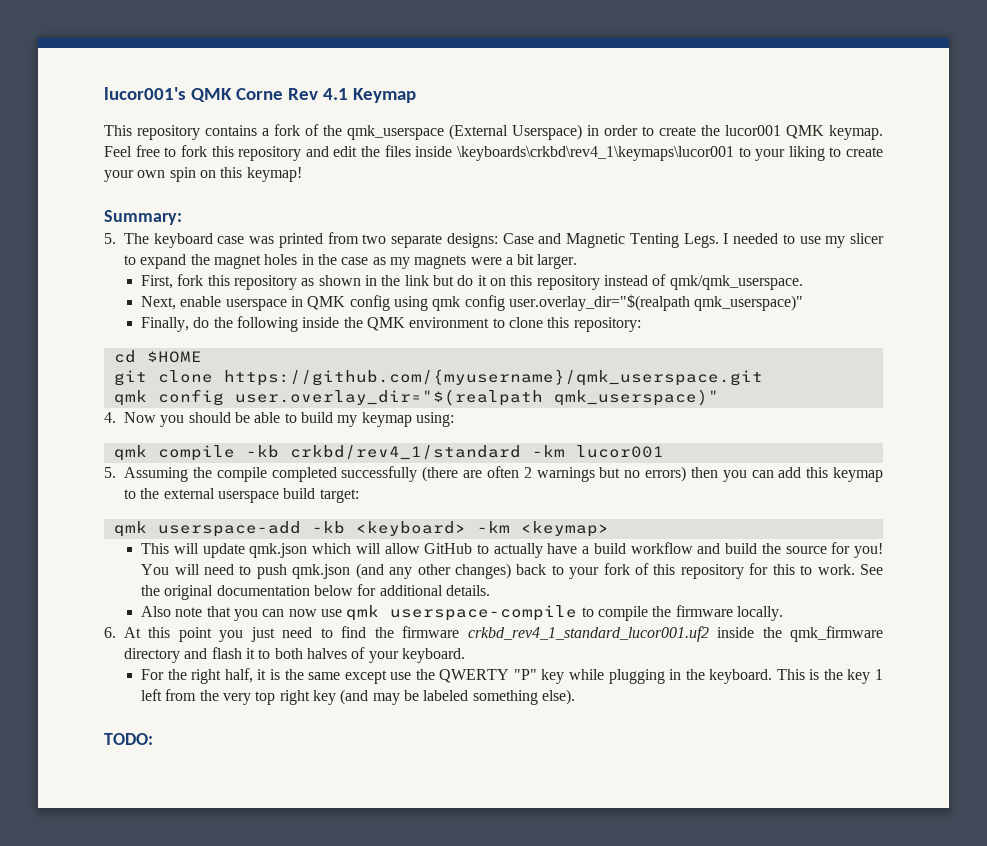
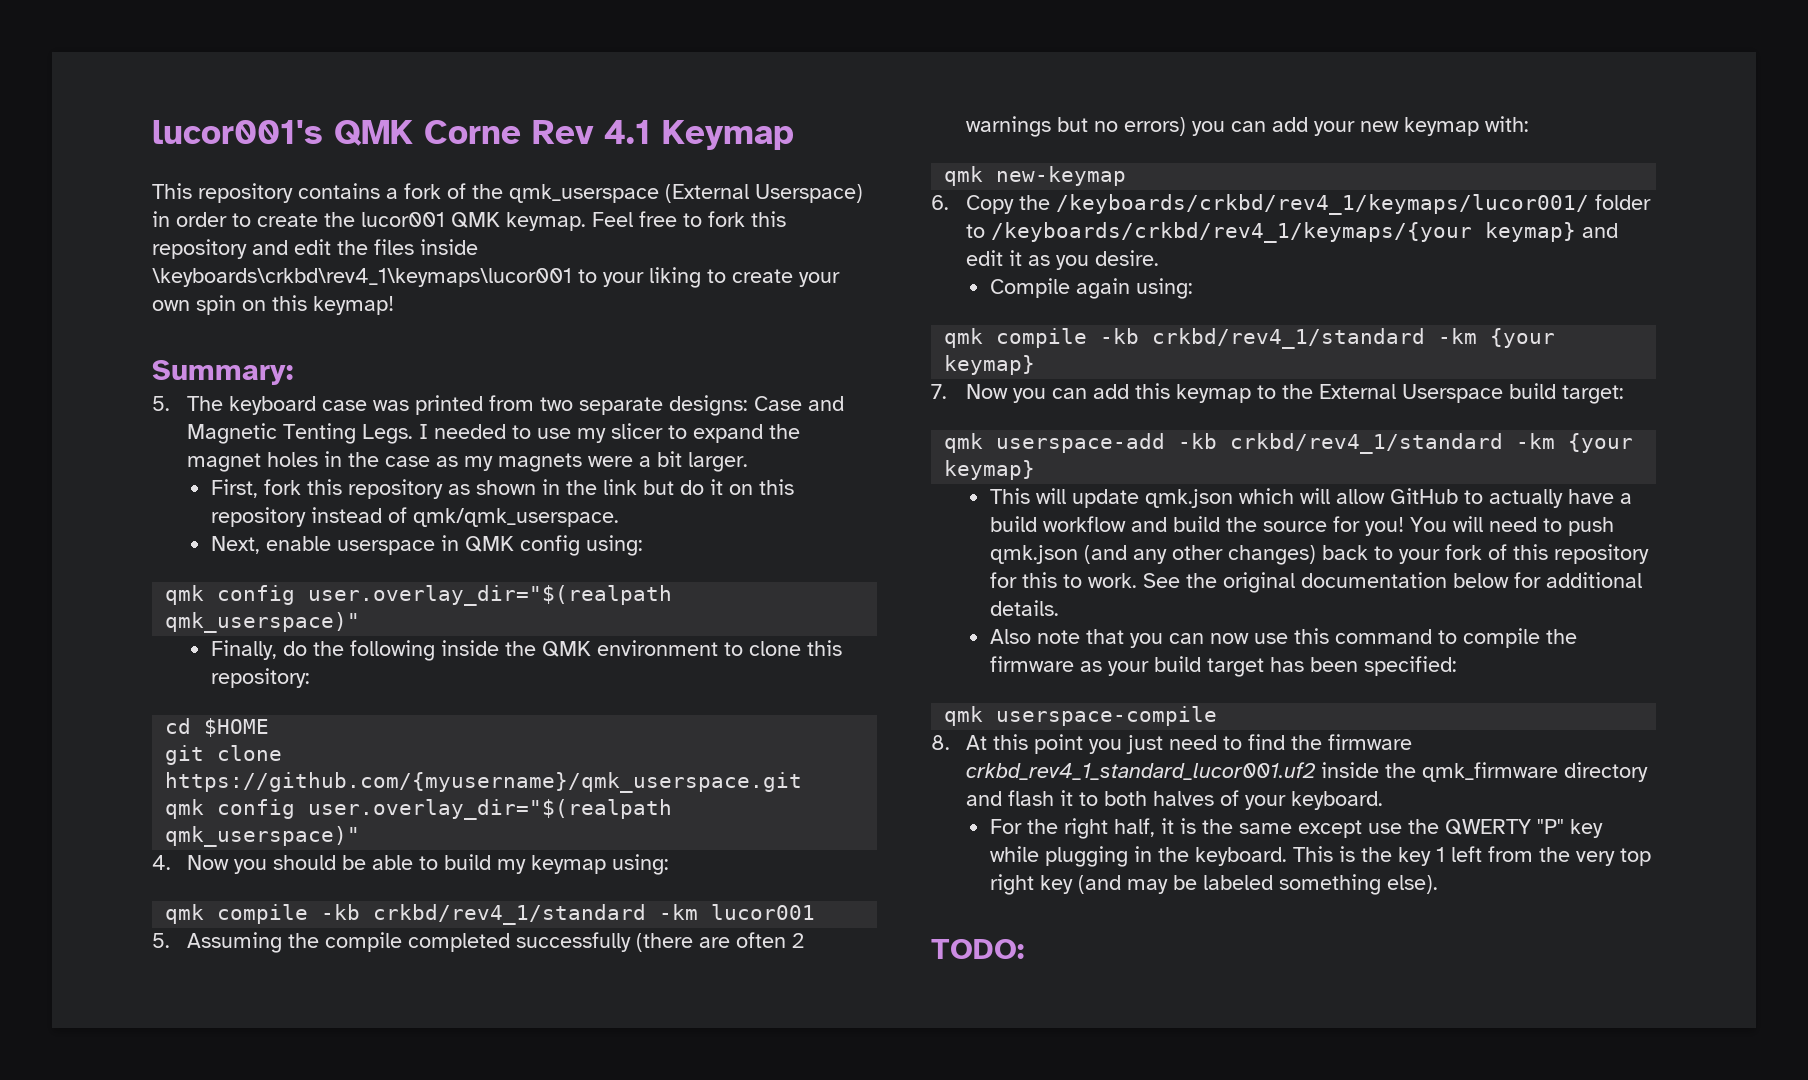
[394,296,429,311] using -> [585,535,643,556] using: //
[690,467,718,478] then -> [1191,116,1529,136] [944,166,1127,186] [931,194,1651,215] [965,222,1618,243] [965,250,1159,270] [989,278,1193,299] [944,328,1556,349] [944,355,1036,375] [931,384,1008,399] you can add your new keymap with: // qmk new-keymap // 6. Copy the /keyboards/crkbd/rev4_1/keymaps/lucor001/ folder to /keyboards/crkbd/rev4_1/keymaps/{your keymap} and edit it as you desire. // Compile again using: // qmk compile -kb crkbd/rev4_1/standard -km {your keymap} // 7. Now
[163,488,279,503] external userspace -> [1318,384,1503,403] External Userspace
[355,521,609,537] <keyboard> -km <keymap> -> [1230,433,1634,454] [944,460,1036,480] crkbd/rev4_1/standard -km {your keymap}
[346,605,578,621] qmk userspace-compile -> [1293,628,1432,644] this command
[736,606,783,621] [104,627,116,638] locally. // 6. -> [1079,656,1457,677] [944,706,1218,726] [931,735,950,750] as your build target has been specified: // qmk userspace-compile // 8.

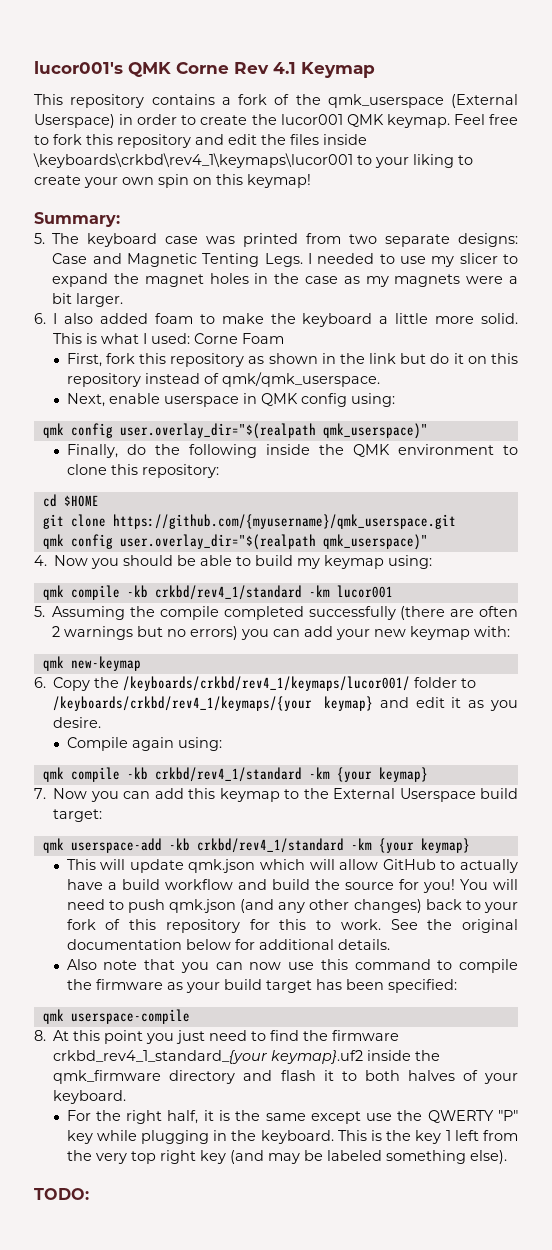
(748, 462) none -> [34,313,518,327] [53,333,285,344] // 6. I also added foam to make the keyboard a little more solid. This is what I used: Corne Foam
[965,762,1316,780] crkbd_rev4_1_standard_lucor001.uf2 -> [53,1050,364,1064] crkbd_rev4_1_standard_{your keymap}.uf2

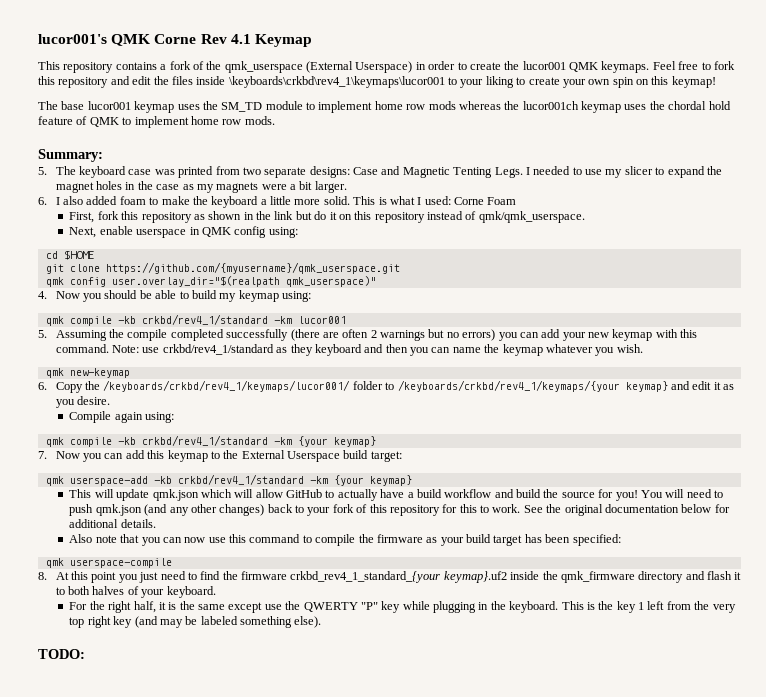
[386,114,450,128] keymap. -> [601,61,650,73] keymaps.
(311, 181) none -> [38,101,731,113] [38,116,275,128] // The base lucor001 keymap uses the SM_TD module to implement home row mods whereas the lucor001ch keymap uses the chordal hold feature of QMK to implement home row mods.
[42,423,428,439] [66,444,518,458] [66,464,219,478] // qmk config user.overlay_dir="$(realpath qmk_userspace)" // Finally, do the following inside the QMK environment to clone this repository: -> (298, 232) none
[474,626,511,637] with: -> [655,329,698,338] [55,344,643,356] with this command. Note: use crkbd/rev4_1/standard as they keyboard and then you can name the keymap whatever you wish.

